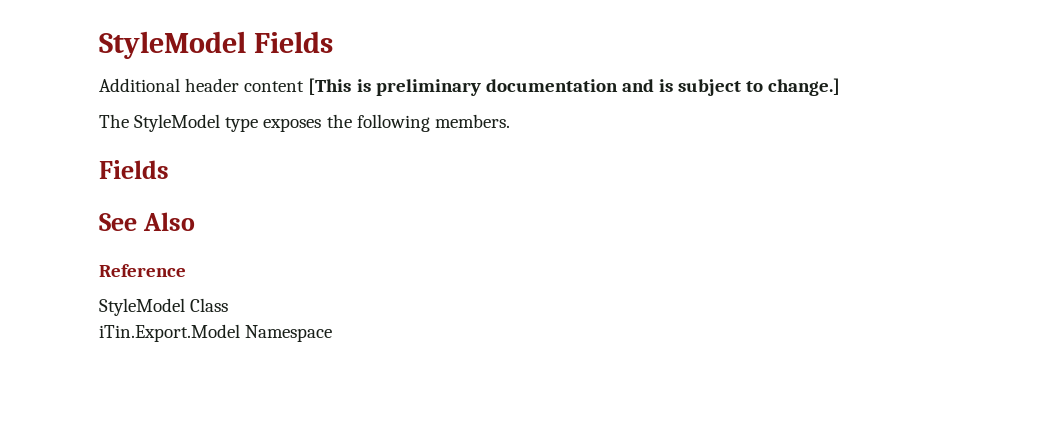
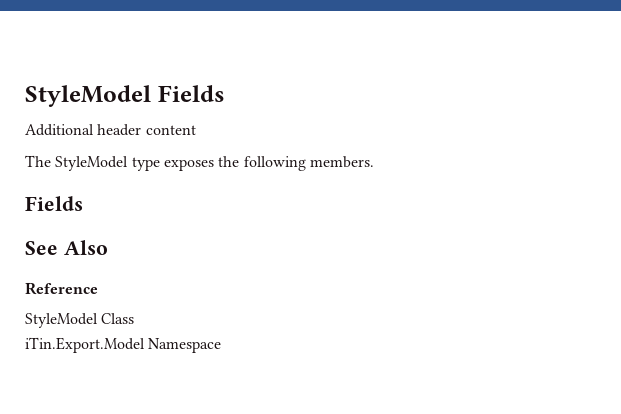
[308,78,841,96] [This is preliminary documentation and is subject to change.] -> (196, 130) none

